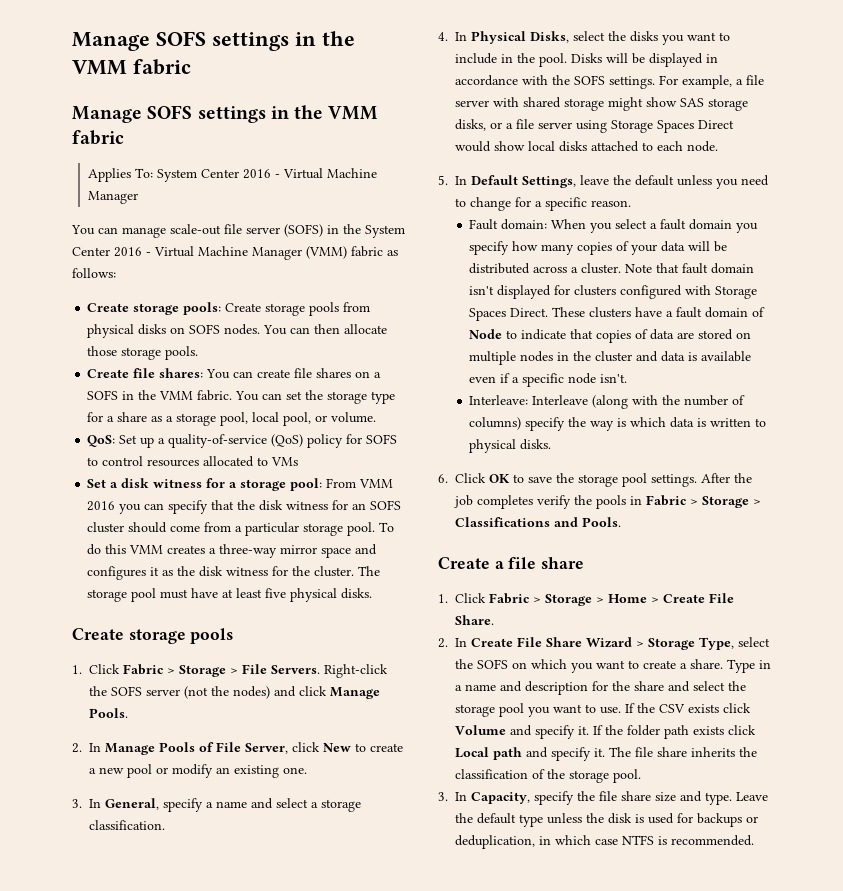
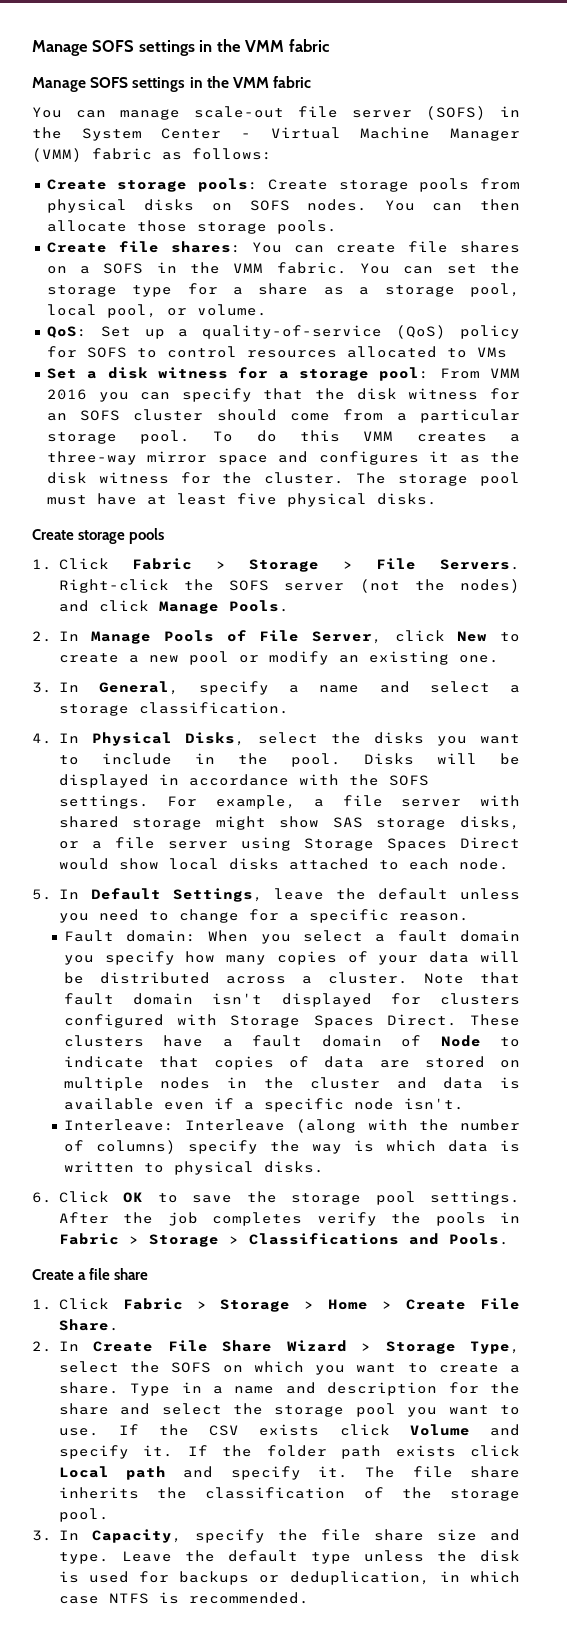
[87,168,377,182] [87,191,138,204] // Applies To: System Center 2016 - Virtual Machine Manager -> (312, 82) none
[114,247,142,257] 2016 -> (222, 133) none

